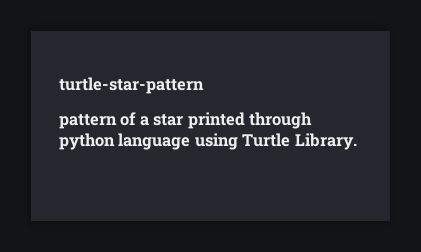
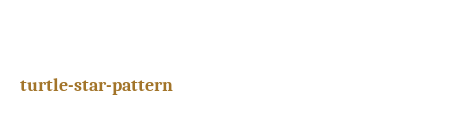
[59,112,313,129] [59,133,357,150] // pattern of a star printed through python language using Turtle Library. -> (173, 86) none

